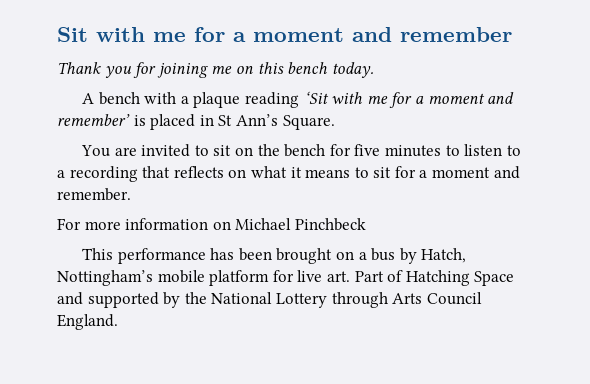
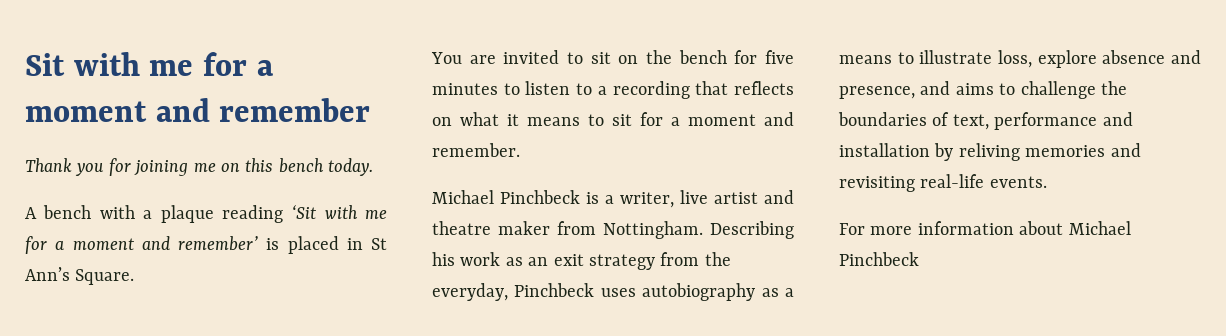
(131, 194) none -> [432,190,794,208] [432,221,794,239] [432,252,731,270] [432,283,794,301] [839,50,1201,68] [839,81,1127,99] [838,112,1133,130] [839,143,1141,161] [839,174,1047,192] // Michael Pinchbeck is a writer, live artist and theatre maker from Nottingham. Describing his work as an exit strategy from the everyday, Pinchbeck uses autobiography as a means to illustrate loss, explore absence and presence, and aims to challenge the boundaries of text, performance and installation by reliving memories and revisiting real-life events.
[212,218,366,231] [82,248,467,264] [57,270,515,286] [57,292,482,308] [57,314,118,330] on Michael Pinchbeck // This performance has been brought on a bus by Hatch, Nottingham’s mobile platform for live art. Part of Hatching Space and supported by the National Lottery through Arts Council England. -> [1019,221,1131,235] [839,252,919,266] about Michael Pinchbeck

